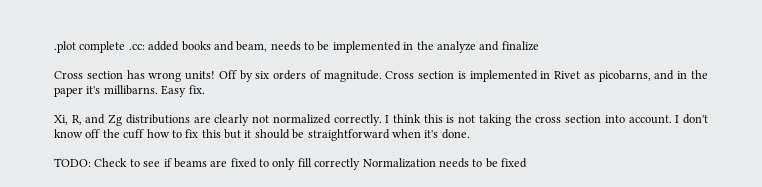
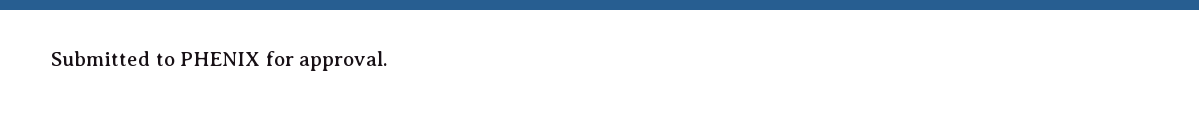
[54,41,539,53] [54,70,709,82] [54,85,205,97] [54,114,709,126] [54,129,470,141] [54,158,527,170] .plot complete .cc: added books and beam, needs to be implemented in the analyze and finalize // Cross section has wrong units! Off by six orders of magnitude. Cross section is implemented in Rivet as picobarns, and in the paper it's millibarns. Easy fix. // Xi, R, and Zg distributions are clearly not normalized correctly. I think this is not taking the cross section into account. I don't know off the cuff how to fix this but it should be straightforward when it's done. // TODO: Check to see if beams are fixed to only fill correctly Normalization needs to be fixed -> [51,51,388,71] Submitted to PHENIX for approval.

